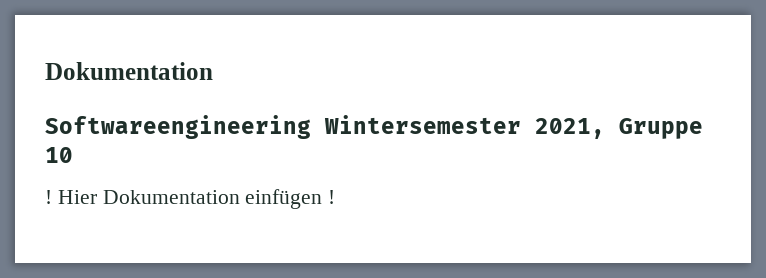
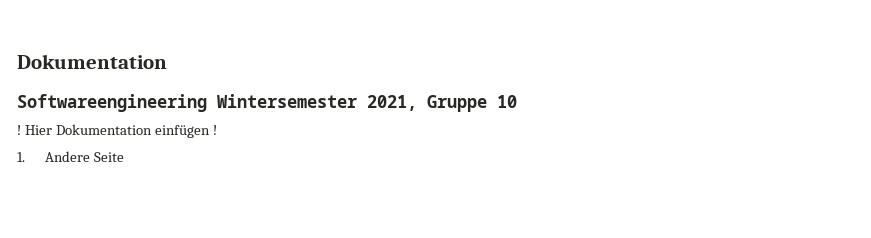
(336, 197) none -> [17,151,125,162] // 1. Andere Seite

